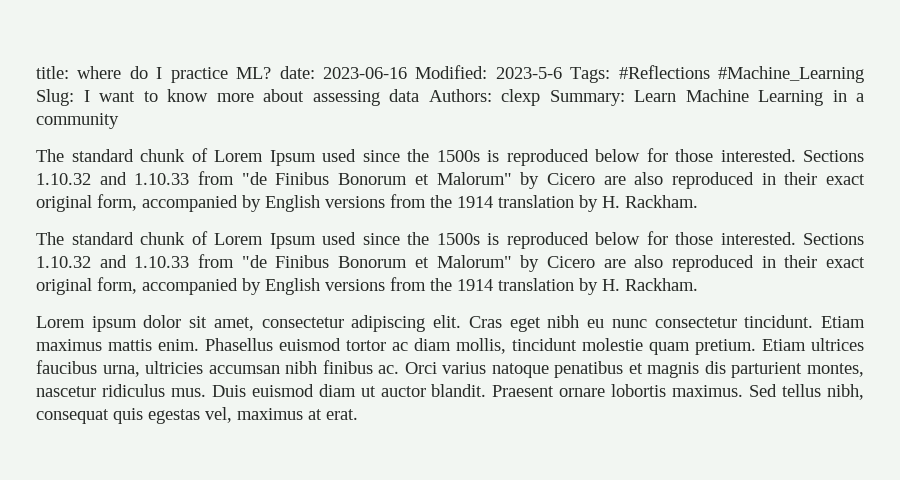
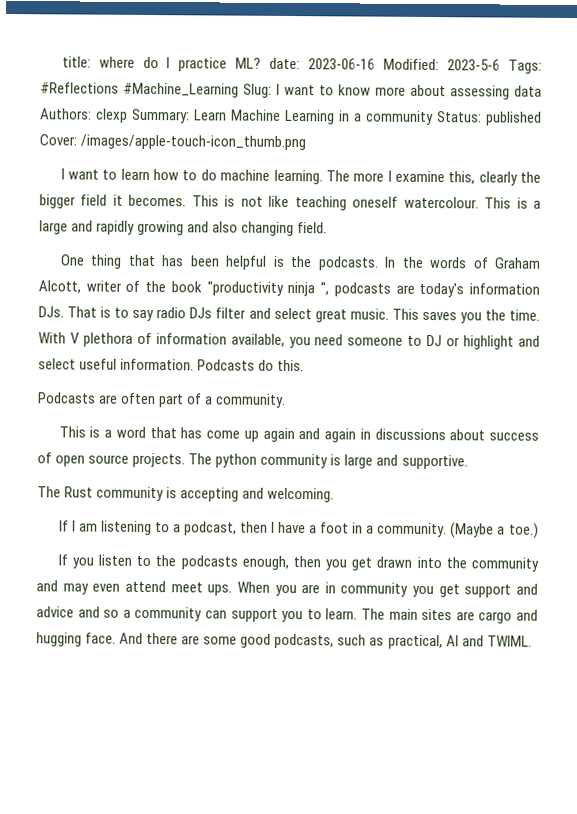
[36,148,864,166] [36,171,865,189] [36,194,698,212] [36,231,864,249] [36,254,865,272] [36,277,698,295] [36,315,866,332] [36,338,864,355] [36,360,864,378] [36,384,864,400] [36,407,358,424] // The standard chunk of Lorem Ipsum used since the 1500s is reproduced below for those interested. Sections 1.10.32 and 1.10.33 from "de Finibus Bonorum et Malorum" by Cicero are also reproduced in their exact original form, accompanied by English versions from the 1914 translation by H. Rackham. // The standard chunk of Lorem Ipsum used since the 1500s is reproduced below for those interested. Sections 1.10.32 and 1.10.33 from "de Finibus Bonorum et Malorum" by Cicero are also reproduced in their exact original form, accompanied by English versions from the 1914 translation by H. Rackham. // Lorem ipsum dolor sit amet, consectetur adipiscing elit. Cras eget nibh eu nunc consectetur tincidunt. Etiam maximus mattis enim. Phasellus euismod tortor ac diam mollis, tincidunt molestie quam pretium. Etiam ultrices faucibus urna, ultricies accumsan nibh finibus ac. Orci varius natoque penatibus et magnis dis parturient montes, nascetur ridiculus mus. Duis euismod diam ut auctor blandit. Praesent ornare lobortis maximus. Sed tellus nibh, consequat quis egestas vel, maximus at erat. -> [437,111,542,126] [39,134,307,151] [60,168,541,186] [39,194,541,211] [39,220,328,237] [60,254,542,271] [38,280,540,298] [38,306,540,324] [38,332,540,350] [38,358,305,372] [38,392,287,408] [58,426,540,443] [37,452,468,470] [37,486,335,503] [58,520,539,539] [57,554,540,572] [36,580,539,598] [36,606,539,624] [36,632,532,650] Status: published Cover: /images/apple-touch-icon_thumb.png // I want to learn how to do machine learning. The more I examine this, clearly the bigger field it becomes. This is not like teaching oneself watercolour. This is a large and rapidly growing and also changing field. // One thing that has been helpful is the podcasts. In the words of Graham Alcott, writer of the book "productivity ninja ", podcasts are today's information DJs. That is to say radio DJs filter and select great music. This saves you the time. With V plethora of information available, you need someone to DJ or highlight and select useful information. Podcasts do this. // Podcasts are often part of a community. // This is a word that has come up again and again in discussions about success of open source projects. The python community is large and supportive. // The Rust community is accepting and welcoming. // If I am listening to a podcast, then I have a foot in a community. (Maybe a toe.) // If you listen to the podcasts enough, then you get drawn into the community and may even attend meet ups. When you are in community you get support and advice and so a community can support you to learn. The main sites are cargo and hugging face. And there are some good podcasts, such as practical, AI and TWIML.

